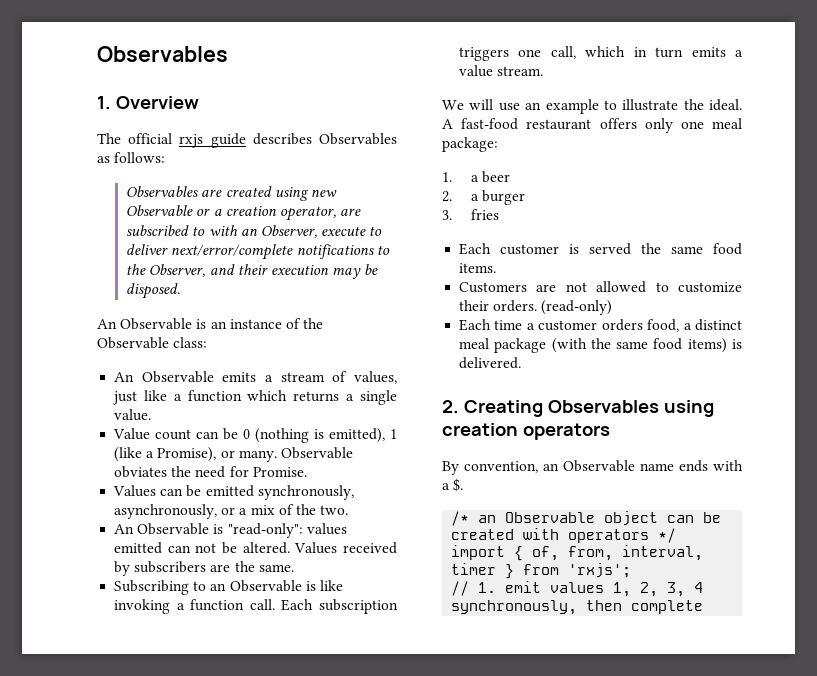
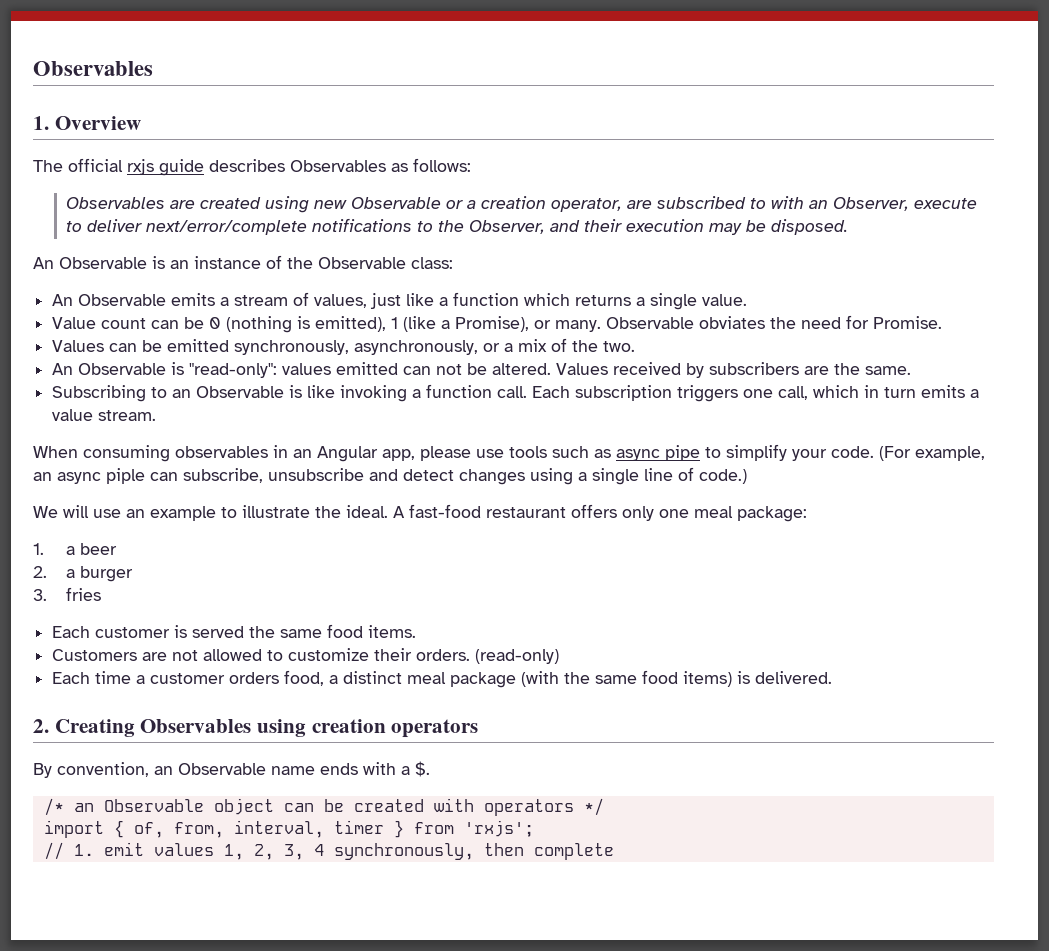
(544, 71) none -> [33,444,985,462] [33,467,747,485] // When consuming observables in an Angular app, please use tools such as async pipe to simplify your code. (For example, an async piple can subscribe, unsubscribe and detect changes using a single line of code.)

